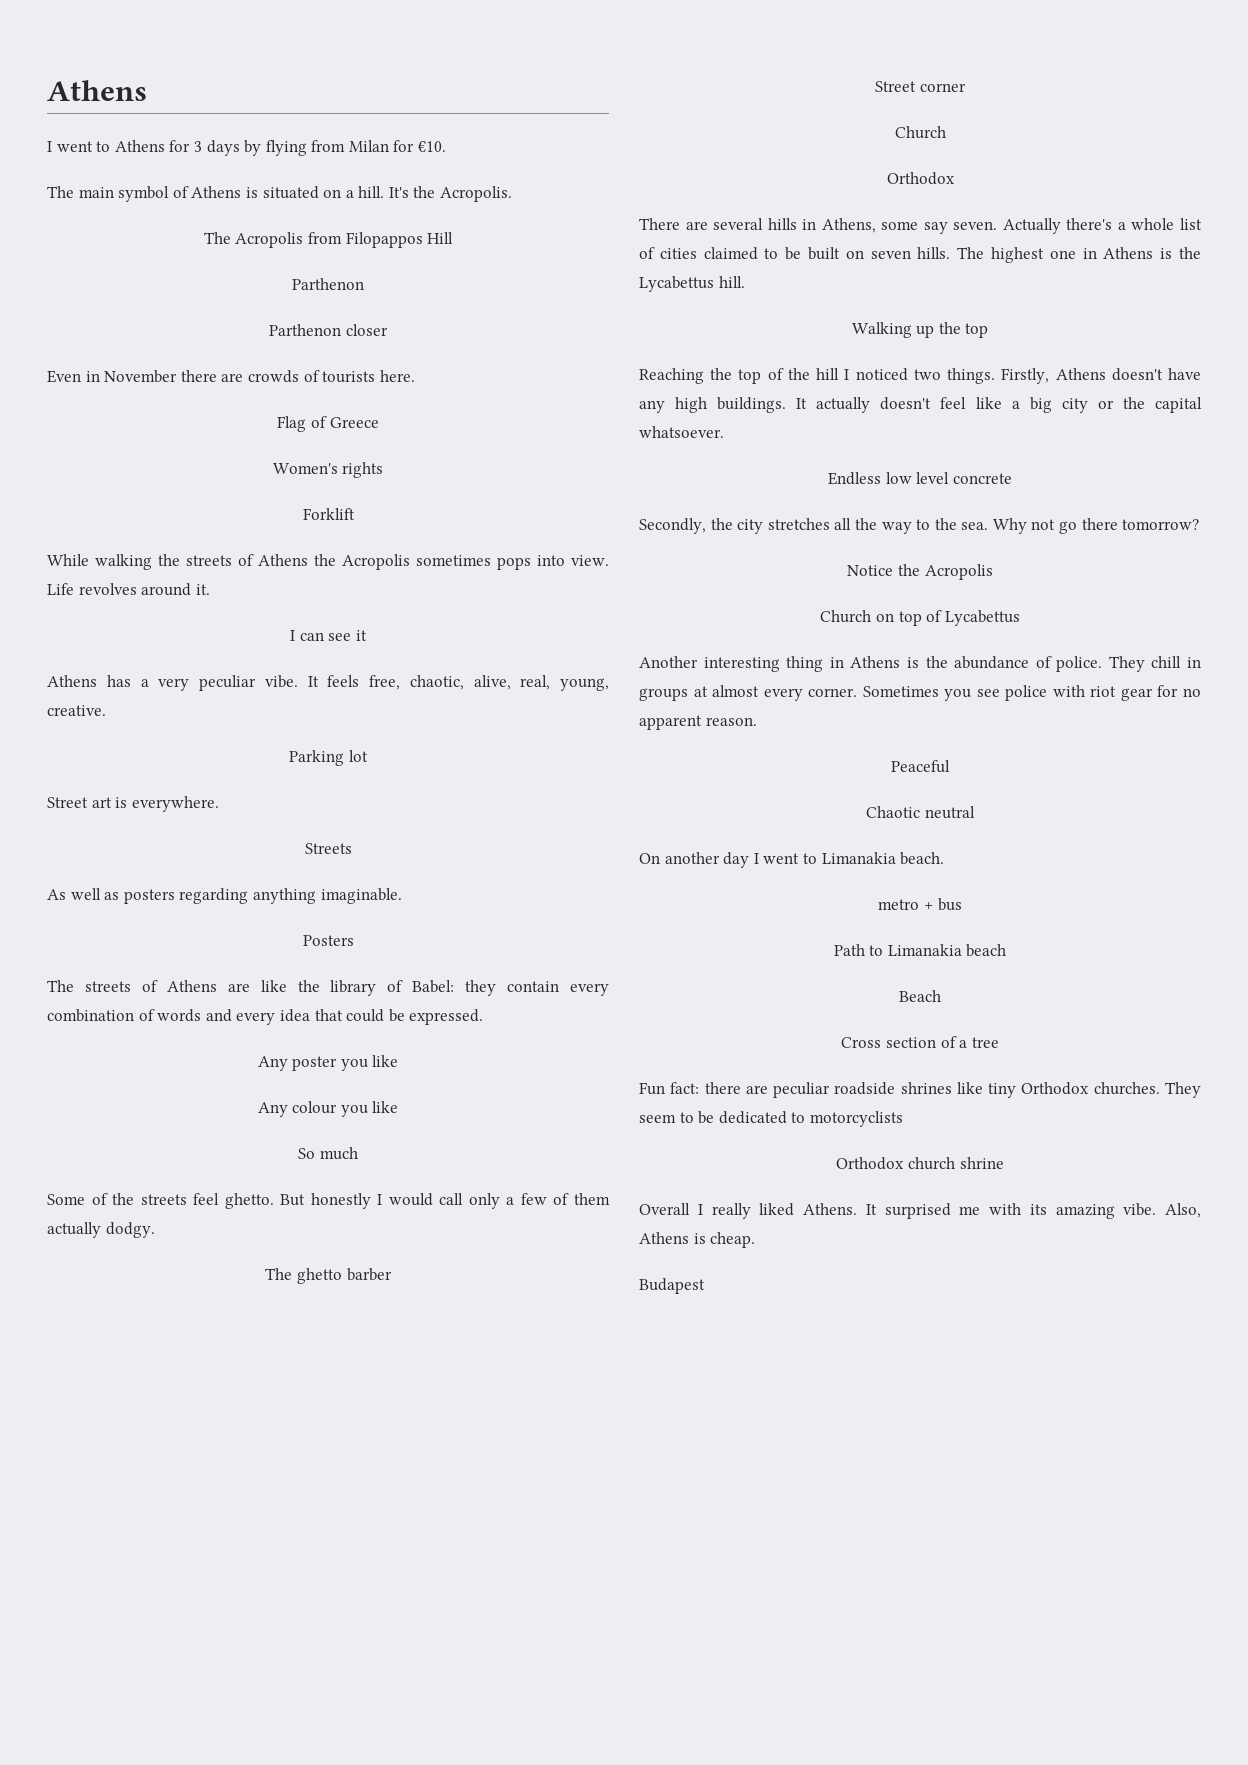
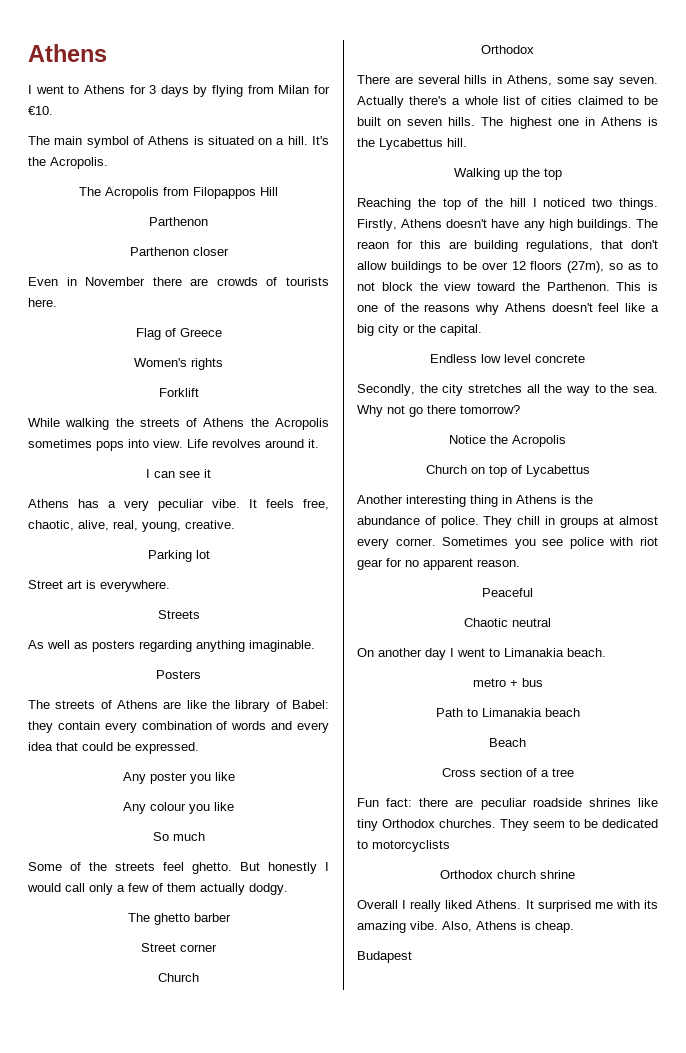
[796,397,871,413] It actually -> [636,219,658,228] [357,240,658,252] [357,261,658,273] [357,282,658,291] [357,303,546,315] The reaon for this are building regulations, that don't allow buildings to be over 12 floors (27m), so as to not block the view toward the Parthenon. This is one of the reasons why Athens
[1155,397,1202,413] [639,426,724,438] capital whatsoever. -> [440,324,482,336] capital.

